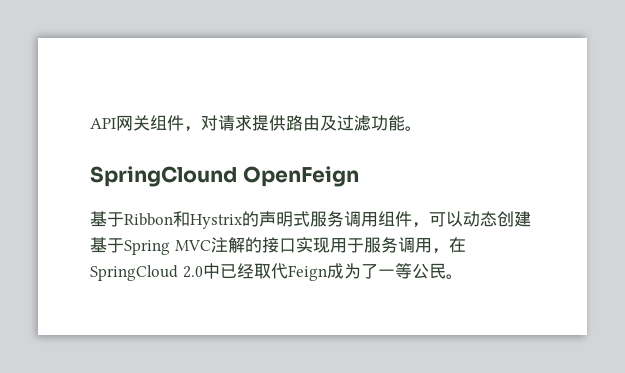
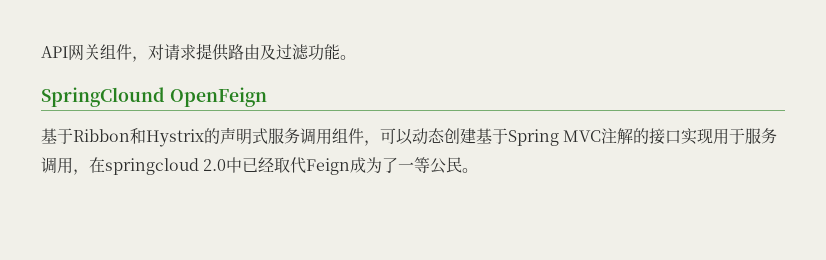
[90,265,178,281] SpringCloud -> [105,158,199,175] springcloud

